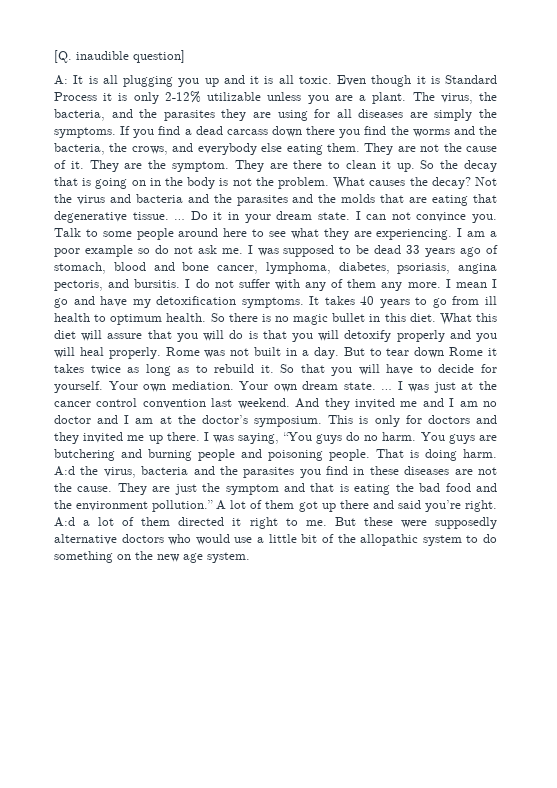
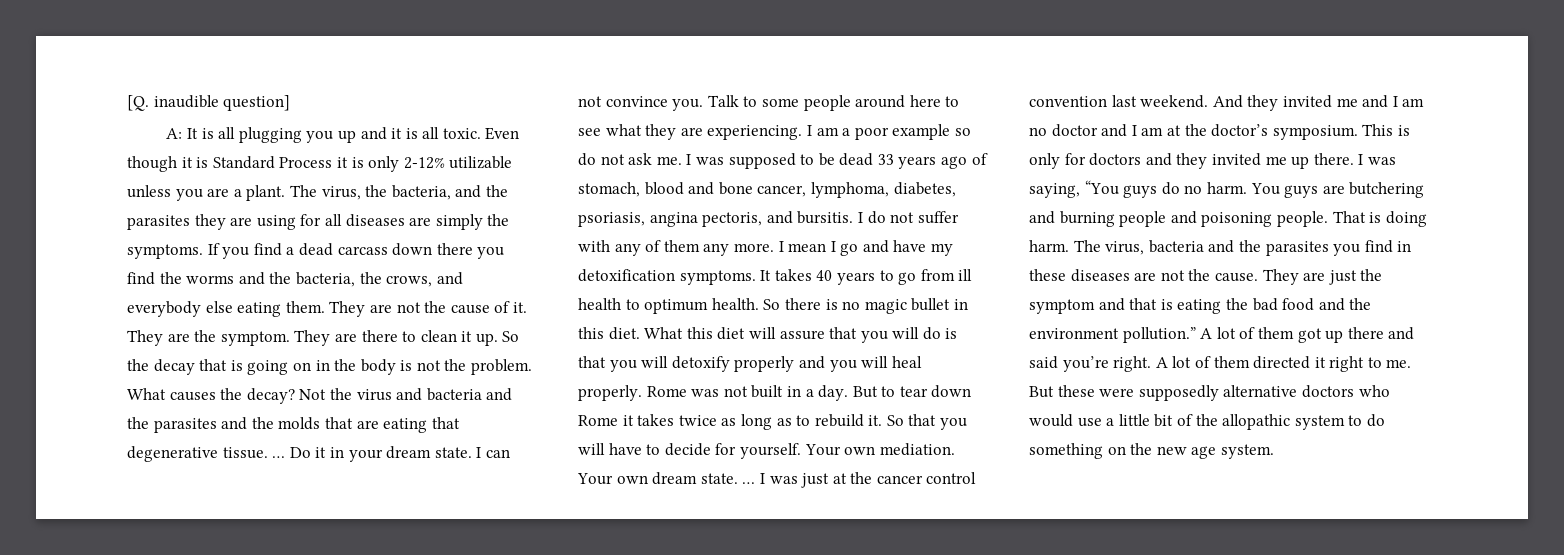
[54,466,99,476] A:d the -> [1073,240,1101,252] The
[54,517,91,527] A:d a -> [1155,357,1168,368] A

